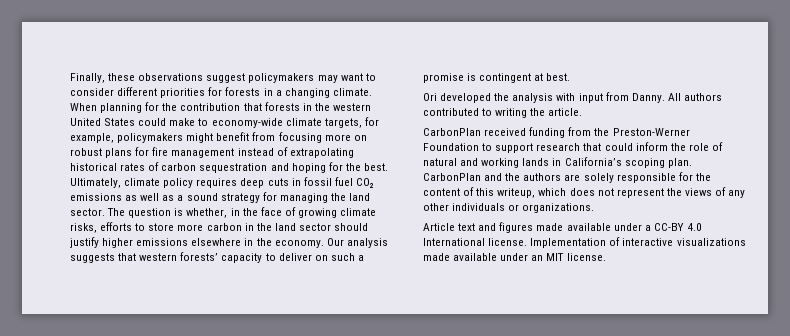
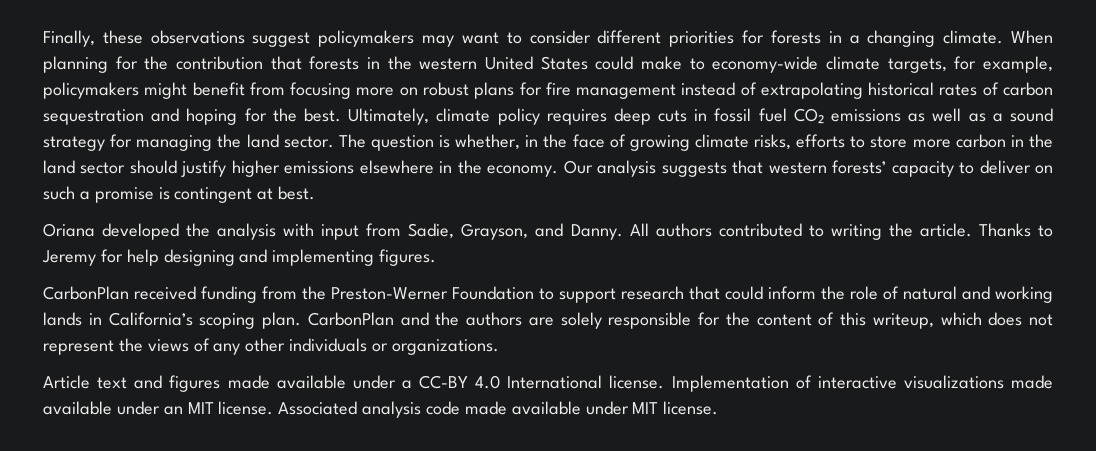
[423,93,437,101] Ori -> [43,223,95,237] Oriana
(629, 96) none -> [408,223,564,240] Sadie, Grayson, and
(583, 112) none -> [978,223,1054,237] [42,249,437,266] Thanks to Jeremy for help designing and implementing figures.
(606, 257) none -> [278,401,719,418] Associated analysis code made available under MIT license.

